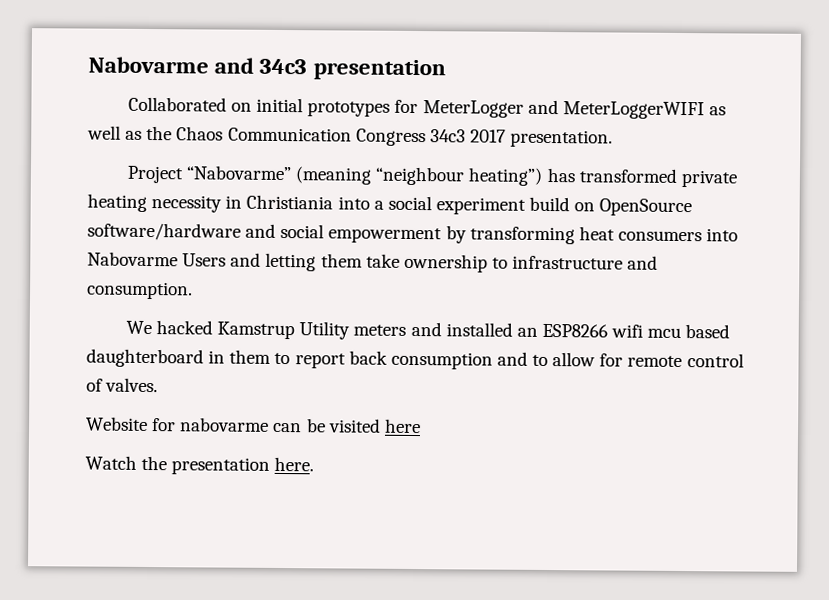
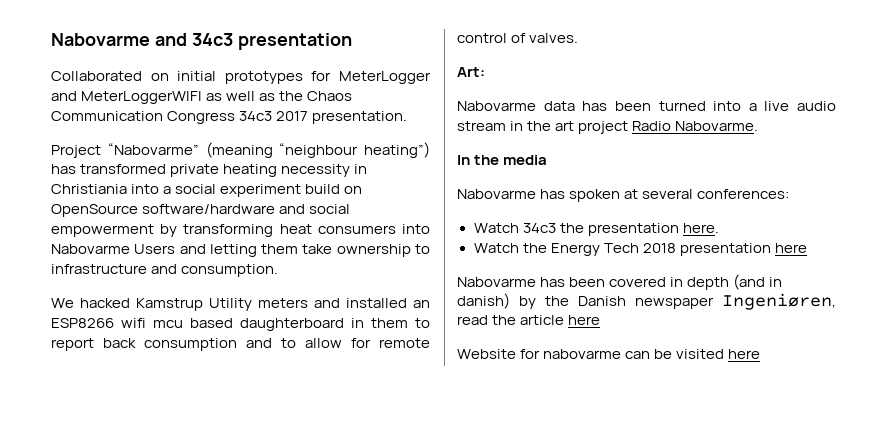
(159, 385) none -> [457,67,485,77] [457,101,836,111] [457,121,759,134] [457,155,548,165] [457,189,790,202] [473,223,719,236] [473,243,807,256] [457,274,783,290] [457,293,836,310] [457,315,601,325] // Art: // Nabovarme data has been turned into a live audio stream in the art project Radio Nabovarme. // In the media // Nabovarme has spoken at several conferences: // Watch 34c3 the presentation here. // Watch the Energy Tech 2018 presentation here // Nabovarme has been covered in depth (and in danish) by the Danish newspaper Ingeniøren, read the article here
[85,455,315,475] // Watch the presentation here. -> (761, 354) none

